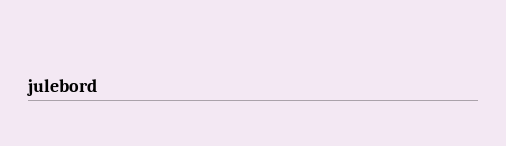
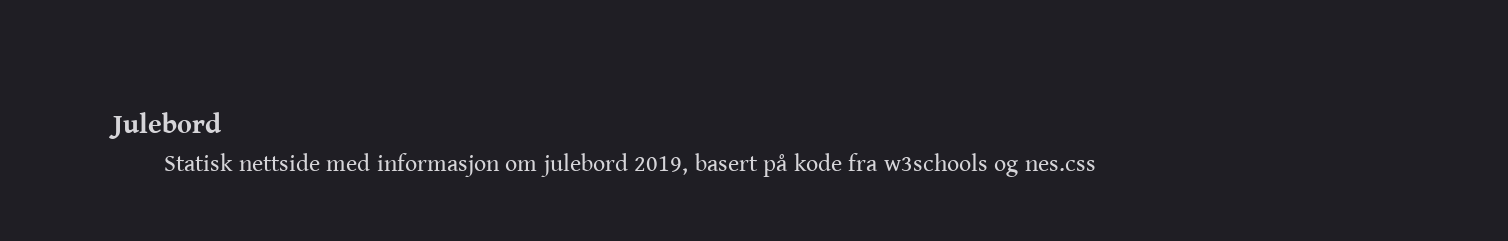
[27,79,97,96] julebord -> [109,112,222,139] [164,153,1096,177] Julebord // Statisk nettside med informasjon om julebord 2019, basert på kode fra w3schools og nes.css

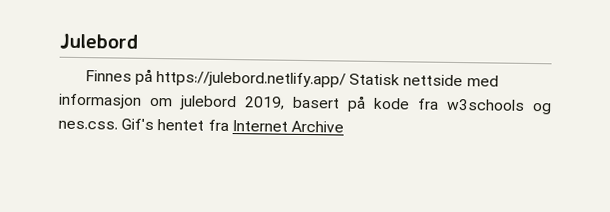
(222, 125) none -> [84,68,347,88] Finnes på https://julebord.netlify.app/
[1024,160,1096,171] nes.css -> [58,118,344,133] nes.css. Gif's hentet fra Internet Archive

